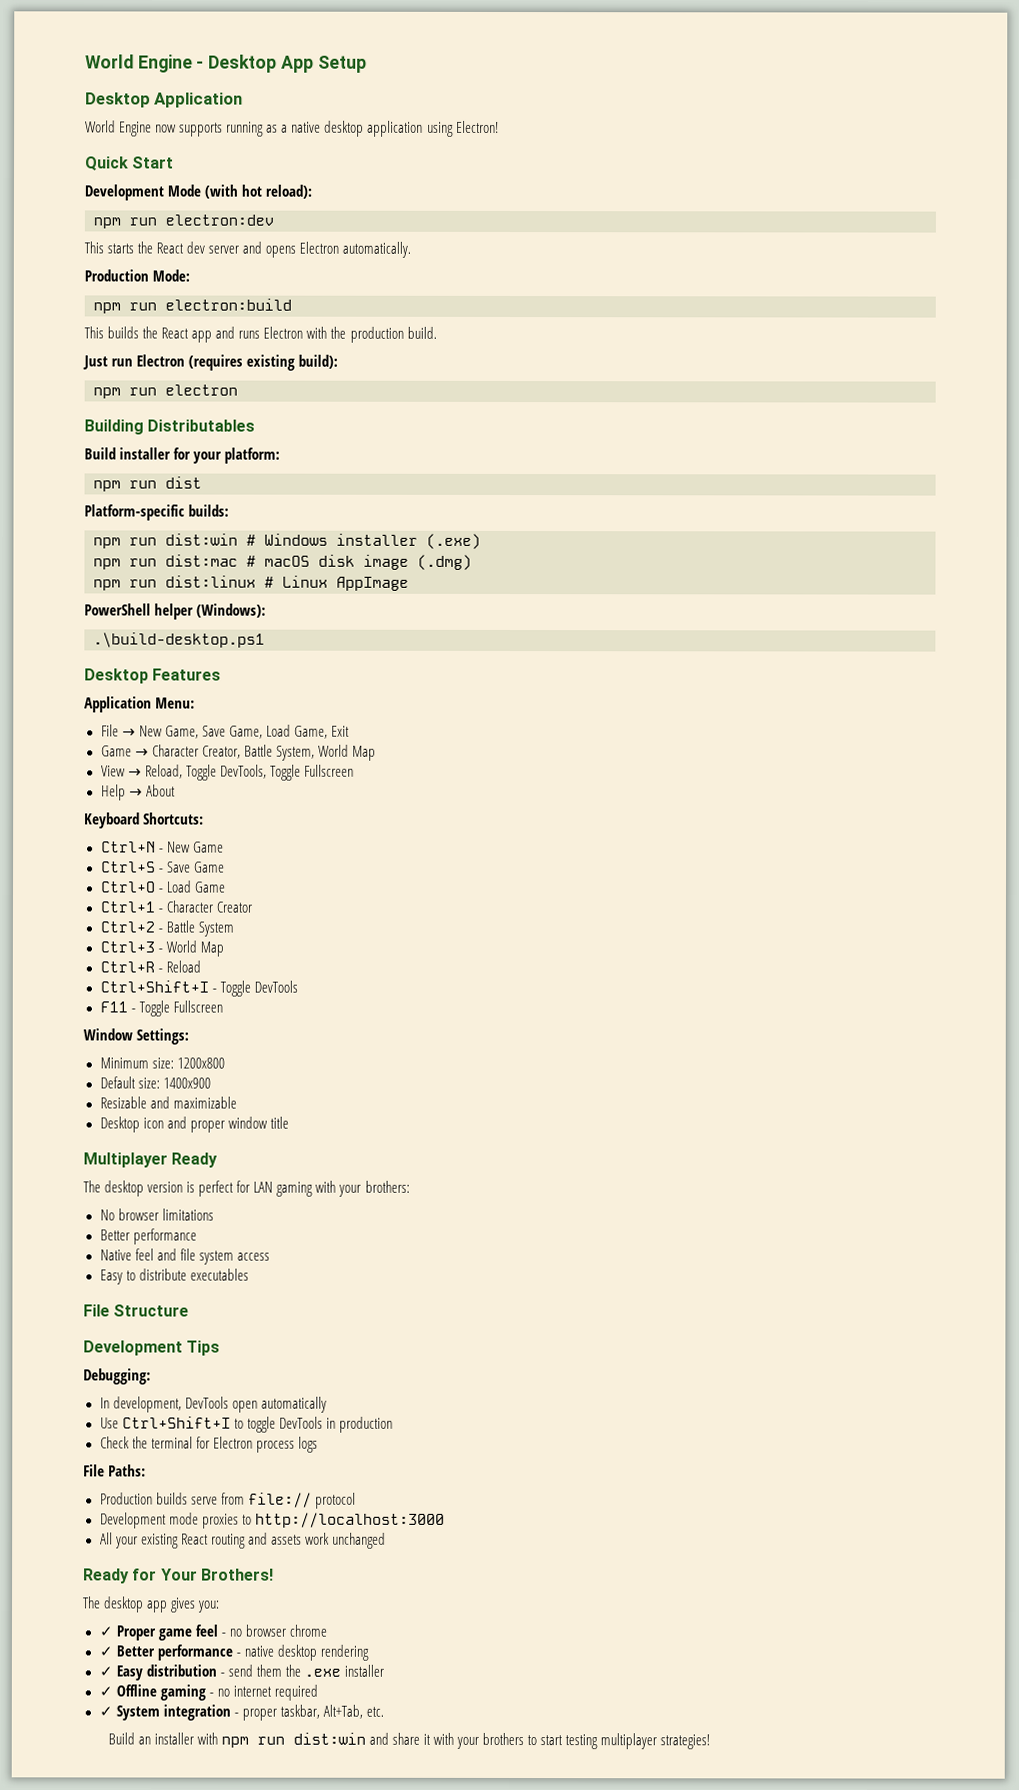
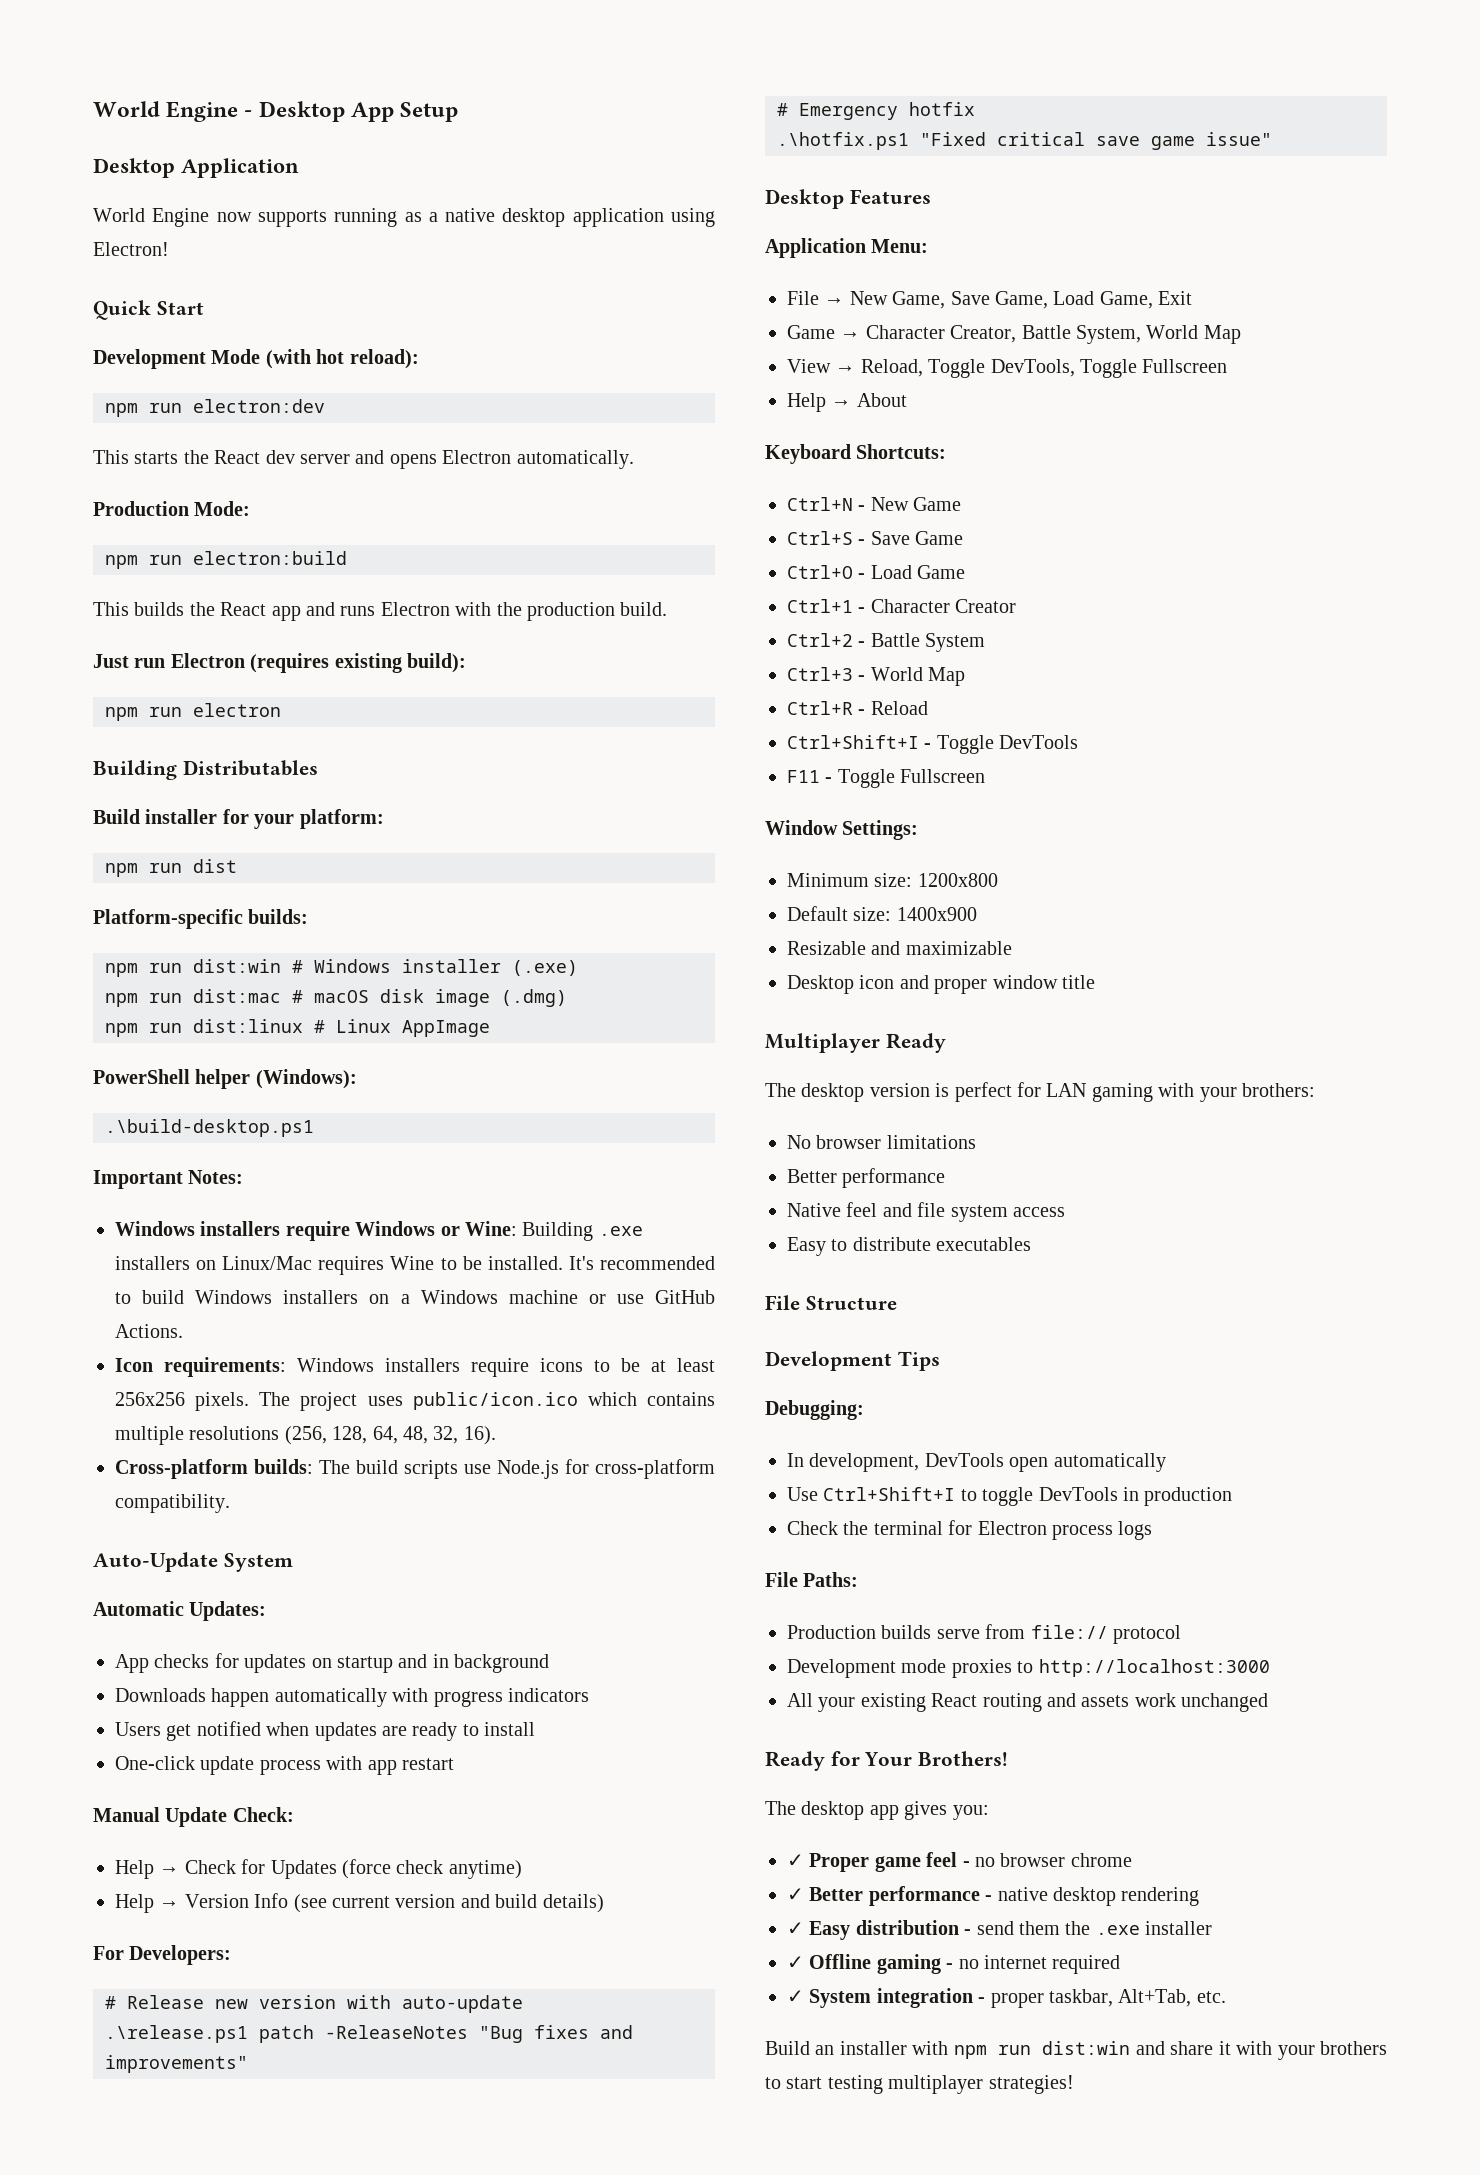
(265, 640) none -> [93,1170,244,1189] [115,1221,643,1241] [115,1256,715,1275] [115,1290,716,1304] [115,1324,183,1338] [115,1357,715,1377] [115,1392,715,1411] [115,1426,496,1445] [115,1459,715,1479] [115,1494,230,1513] [93,1552,293,1572] [93,1601,267,1621] [115,1653,550,1673] [115,1688,589,1707] [115,1721,536,1741] [115,1756,454,1775] [93,1807,294,1827] [115,1859,522,1879] [115,1893,604,1913] [93,1945,232,1965] [105,1995,523,2013] [105,2025,633,2043] [105,2055,248,2073] [777,102,975,120] [777,132,1272,150] // Important Notes: // Windows installers require Windows or Wine: Building .exe installers on Linux/Mac requires Wine to be installed. It's recommended to build Windows installers on a Windows machine or use GitHub Actions. // Icon requirements: Windows installers require icons to be at least 256x256 pixels. The project uses public/icon.ico which contains multiple resolutions (256, 128, 64, 48, 32, 16). // Cross-platform builds: The build scripts use Node.js for cross-platform compatibility. // Auto-Update System // Automatic Updates: // App checks for updates on startup and in background // Downloads happen automatically with progress indicators // Users get notified when updates are ready to install // One-click update process with app restart // Manual Update Check: // Help → Check for Updates (force check anytime) // Help → Version Info (see current version and build details) // For Developers: // # Release new version with auto-update // .\release.ps1 patch -ReleaseNotes "Bug fixes and improvements" // # Emergency hotfix // .\hotfix.ps1 "Fixed critical save game issue"

